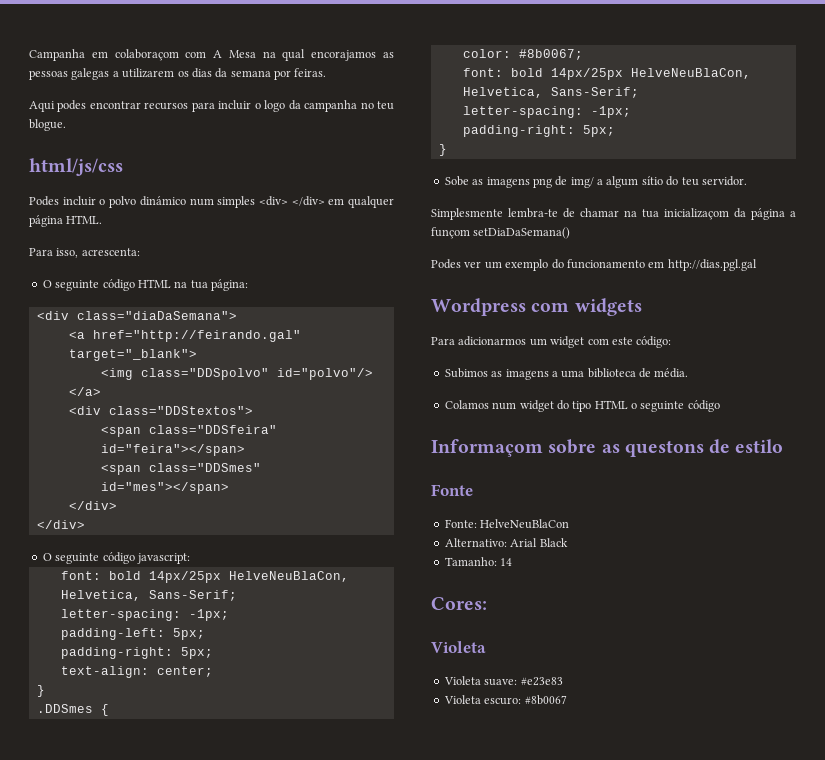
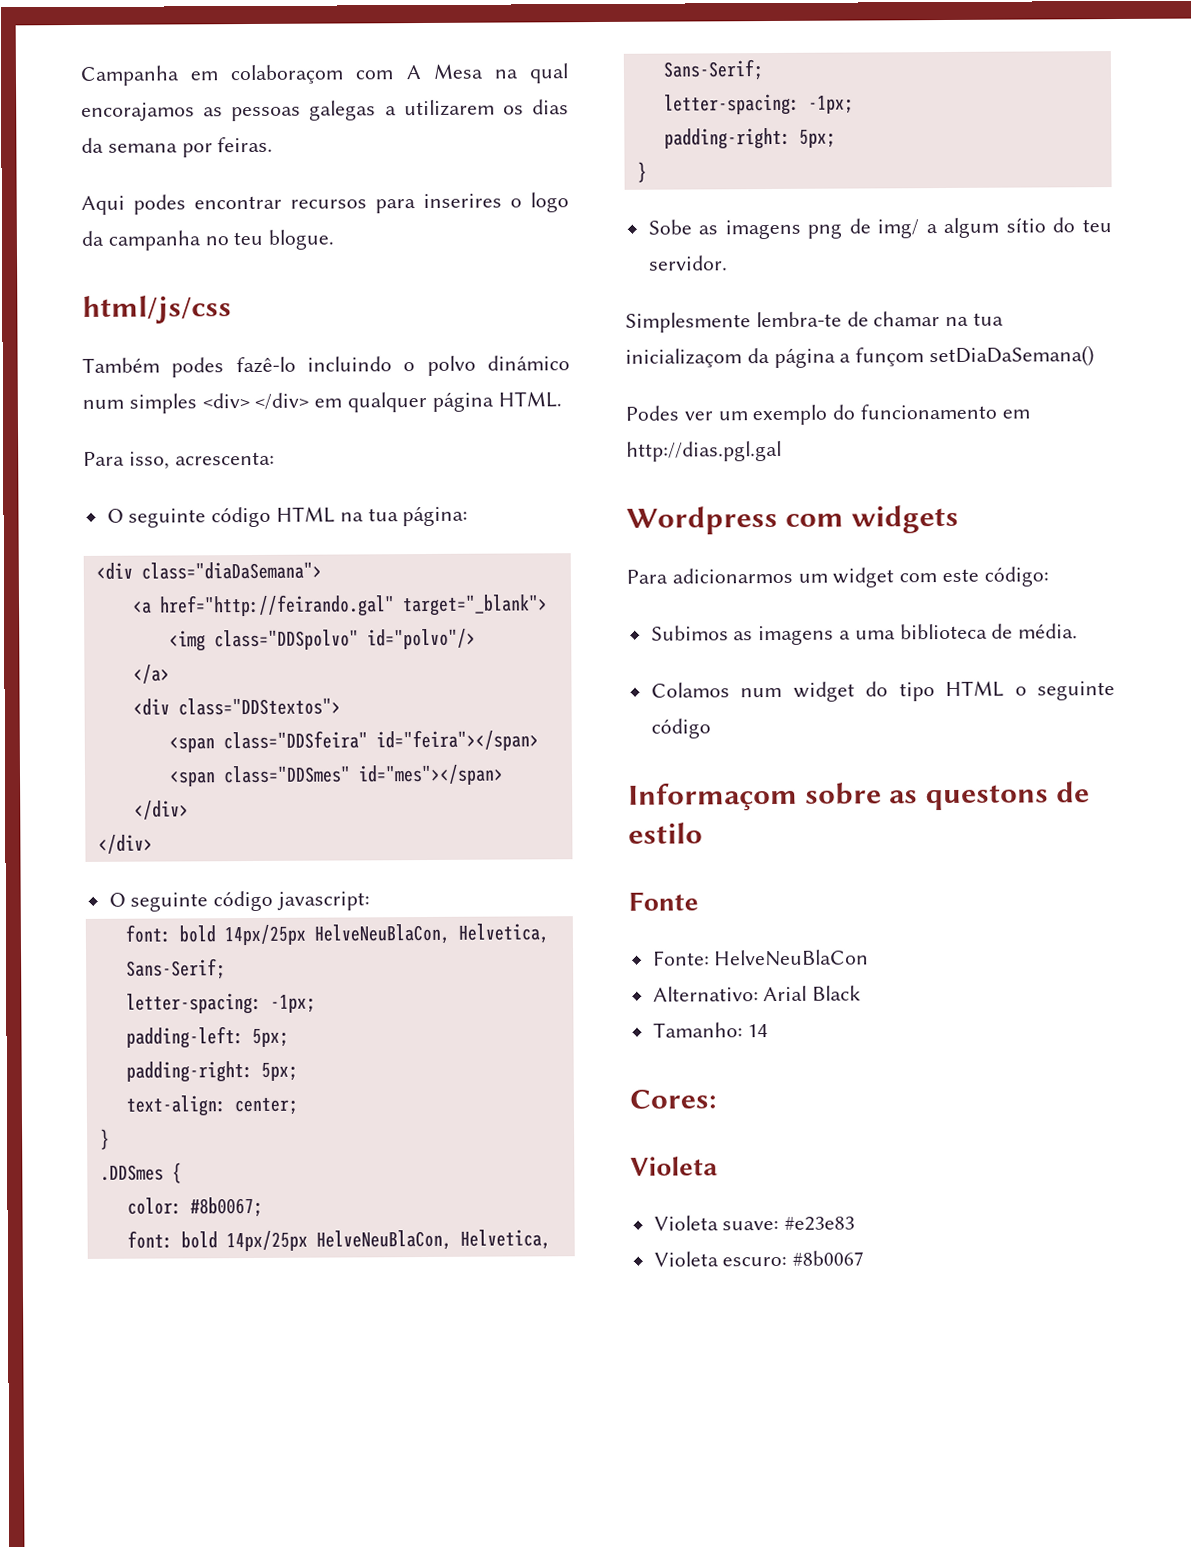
[218,100,252,110] incluir -> [423,193,502,209] inserires
[29,196,96,206] Podes incluir -> [82,356,392,378] Também podes fazê-lo incluindo

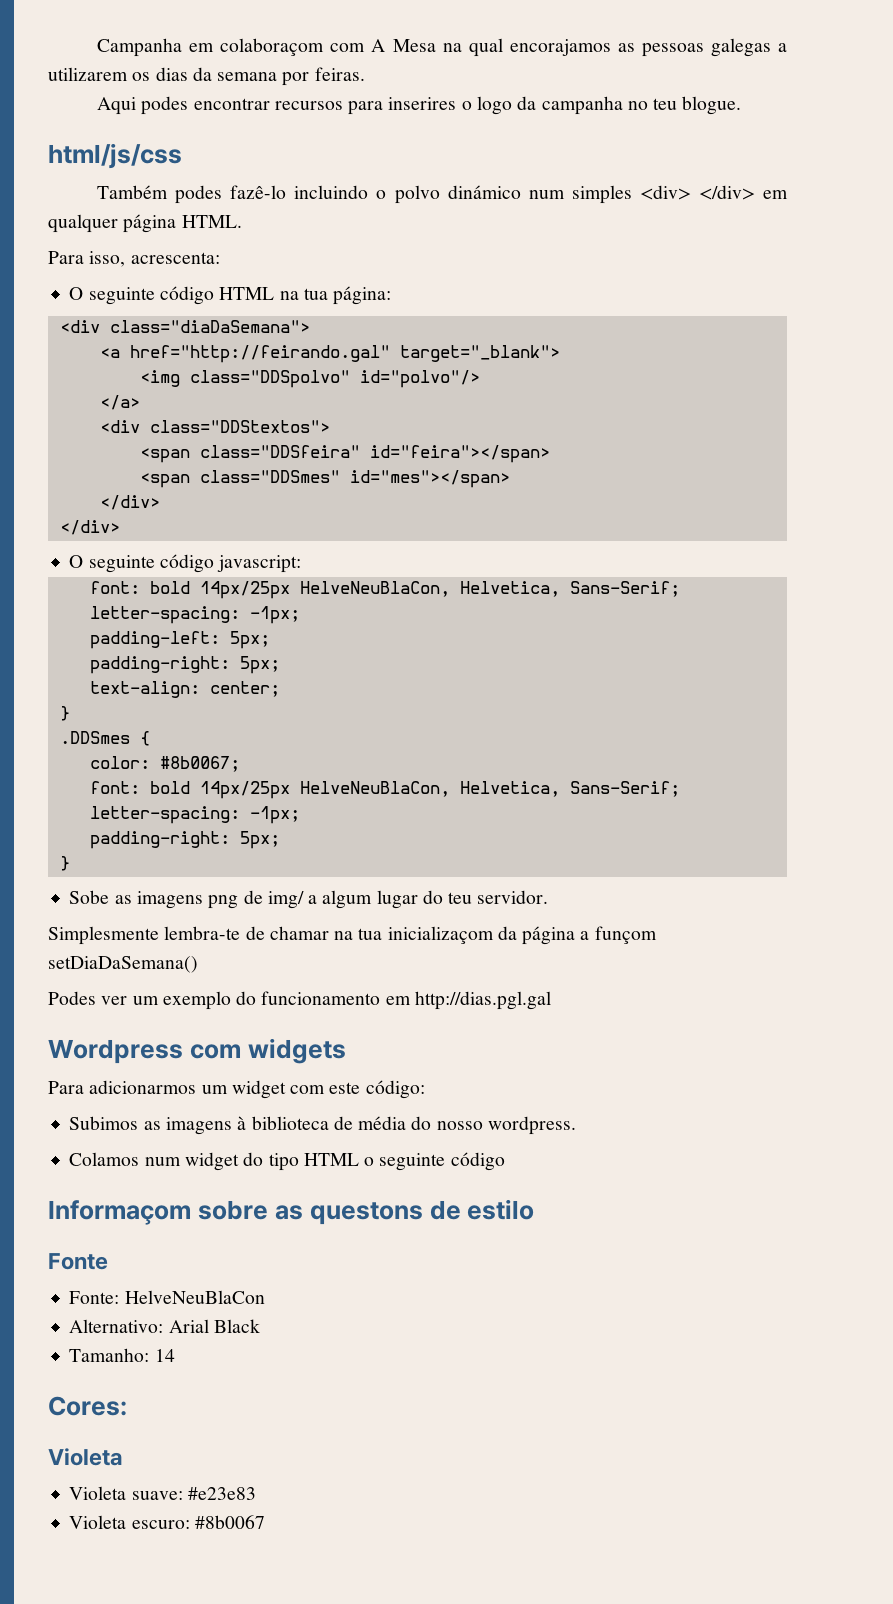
[1005,217,1046,233] sítio -> [376,890,418,909] lugar
[839,623,1079,640] a uma biblioteca de média. -> [237,1116,576,1135] à biblioteca de média do nosso wordpress.

